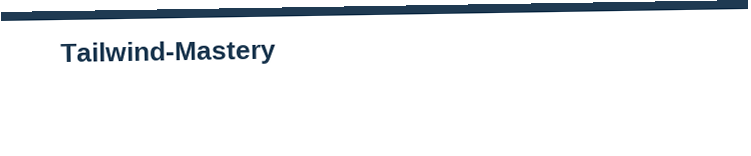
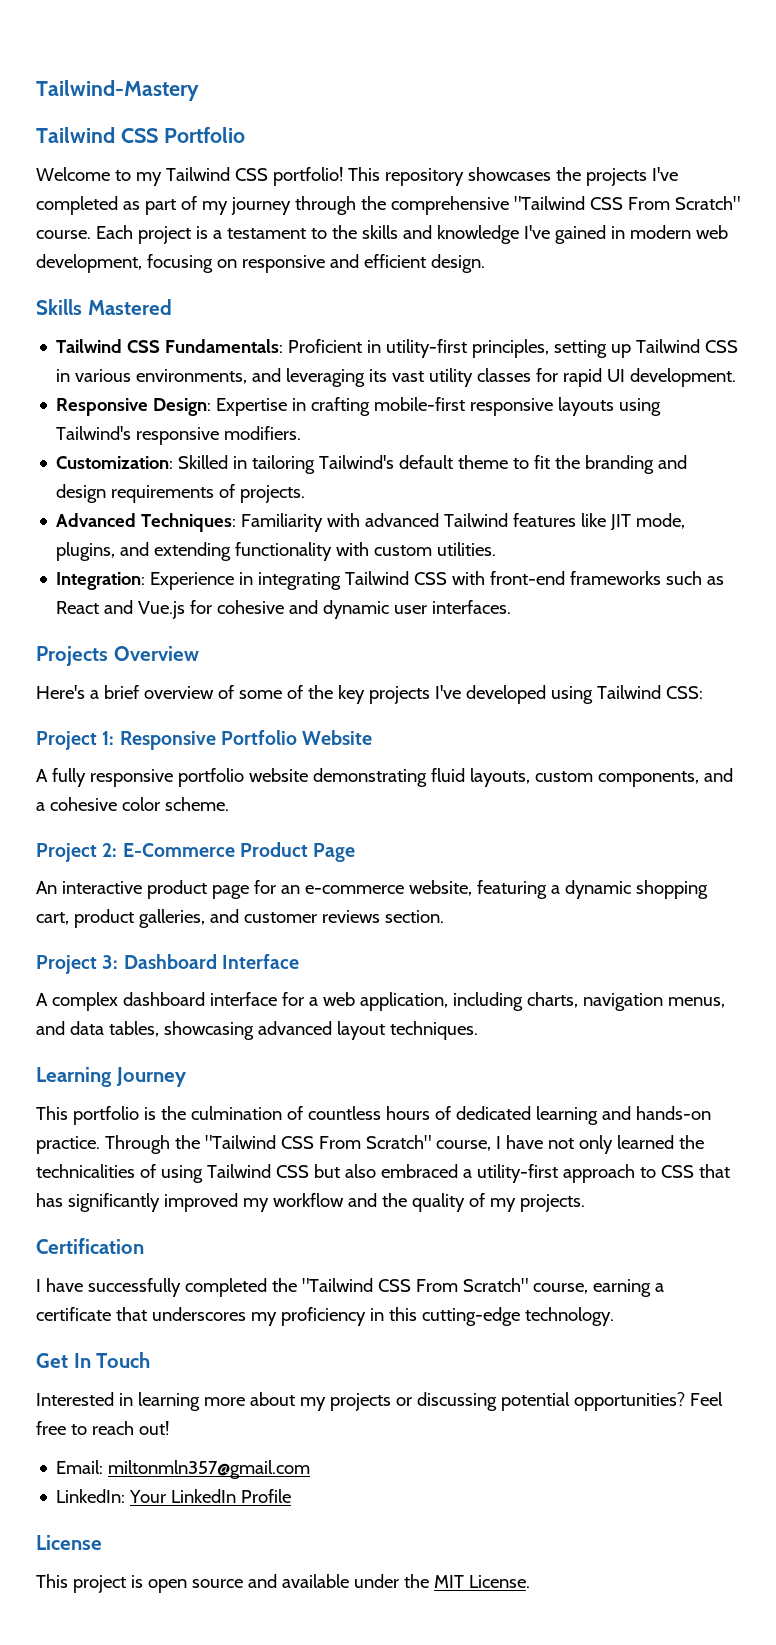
(276, 53) none -> [36,127,245,143] [36,167,678,186] [36,196,740,215] [36,225,728,244] [36,254,485,273] [36,299,172,315] [56,339,739,358] [56,368,737,387] [56,397,662,416] [56,426,302,445] [56,455,688,474] [56,484,306,503] [56,513,686,532] [56,542,497,561] [56,571,725,590] [56,600,512,619] [36,646,199,666] [36,685,703,704] [36,730,373,750] [36,768,733,787] [36,797,229,811] [36,842,356,862] [36,880,708,899] [36,909,444,928] [36,954,299,974] [36,992,725,1011] [36,1021,478,1040] [36,1067,186,1087] [36,1106,711,1125] [36,1135,704,1154] [36,1164,730,1183] [36,1193,585,1212] [36,1238,144,1254] [36,1278,664,1297] [36,1307,614,1326] [36,1352,151,1368] [36,1392,723,1411] [36,1421,169,1435] [56,1460,311,1479] [56,1489,292,1503] [36,1535,102,1550] [36,1574,530,1593] // Tailwind CSS Portfolio // Welcome to my Tailwind CSS portfolio! This repository showcases the projects I've completed as part of my journey through the comprehensive "Tailwind CSS From Scratch" course. Each project is a testament to the skills and knowledge I've gained in modern web development, focusing on responsive and efficient design. // Skills Mastered // Tailwind CSS Fundamentals: Proficient in utility-first principles, setting up Tailwind CSS in various environments, and leveraging its vast utility classes for rapid UI development. // Responsive Design: Expertise in crafting mobile-first responsive layouts using Tailwind's responsive modifiers. // Customization: Skilled in tailoring Tailwind's default theme to fit the branding and design requirements of projects. // Advanced Techniques: Familiarity with advanced Tailwind features like JIT mode, plugins, and extending functionality with custom utilities. // Integration: Experience in integrating Tailwind CSS with front-end frameworks such as React and Vue.js for cohesive and dynamic user interfaces. // Projects Overview // Here's a brief overview of some of the key projects I've developed using Tailwind CSS: // Project 1: Responsive Portfolio Website // A fully responsive portfolio website demonstrating fluid layouts, custom components, and a cohesive color scheme. // Project 2: E-Commerce Product Page // An interactive product page for an e-commerce website, featuring a dynamic shopping cart, product galleries, and customer reviews section. // Project 3: Dashboard Interface // A complex dashboard interface for a web application, including charts, navigation menus, and data tables, showcasing advanced layout techniques. // Learning Journey // This portfolio is the culmination of countless hours of dedicated learning and hands-on practice. Through the "Tailwind CSS From Scratch" course, I have not only learned the technicalities of using Tailwind CSS but also embraced a utility-first approach to CSS that has significantly improved my workflow and the quality of my projects. // Certification // I have successfully completed the "Tailwind CSS From Scratch" course, earning a certificate that underscores my proficiency in this cutting-edge technology. // Get In Touch // Interested in learning more about my projects or discussing potential opportunities? Feel free to reach out! // Email: miltonmln357@gmail.com // LinkedIn: Your LinkedIn Profile // License // This project is open source and available under the MIT License.

